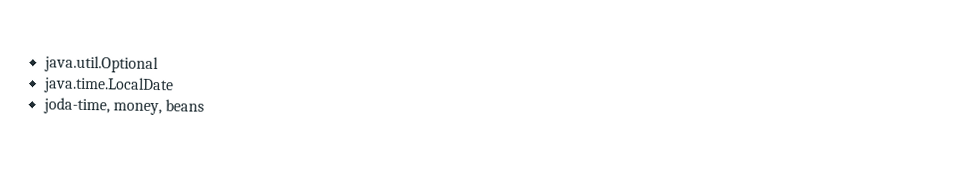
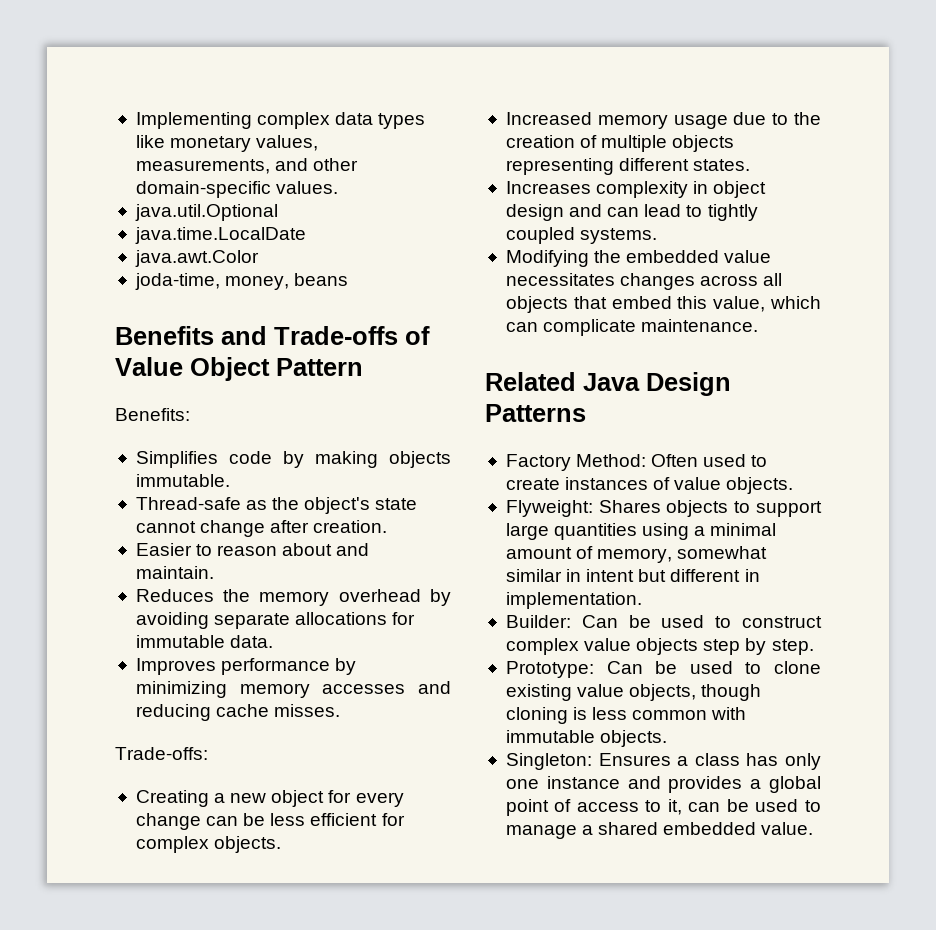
(43, 64) none -> [135,112,426,129] [135,135,319,152] [135,158,359,174] [135,181,339,198] Implementing complex data types like monetary values, measurements, and other domain-specific values. //
(174, 85) none -> [134,250,259,267] // java.awt.Color
(205, 105) none -> [115,326,430,345] [115,357,363,381] [115,408,190,421] [135,451,452,468] [135,474,230,487] [135,497,418,514] [135,520,388,537] [135,543,370,556] [135,566,214,579] [135,589,452,606] [135,612,416,629] [135,635,274,648] [135,658,357,675] [135,681,452,698] [135,704,341,721] [115,747,208,760] [135,790,404,807] [135,813,405,830] [135,836,282,853] [505,112,821,129] [505,135,735,152] [505,158,751,175] [505,181,767,198] [505,204,758,221] [505,227,658,244] [505,250,772,267] [505,273,783,290] [505,296,821,313] [505,319,759,336] [485,372,731,396] [485,404,586,422] [505,454,768,471] [505,477,794,494] [505,500,822,517] [505,523,777,540] [505,546,768,563] [505,569,760,582] [505,592,642,609] [505,615,823,628] [505,638,814,655] [505,661,821,678] [505,684,762,701] [505,707,747,724] [505,730,668,747] [505,753,821,770] [505,776,821,793] [505,799,821,816] [505,822,814,839] // Benefits and Trade-offs of Value Object Pattern // Benefits: // Simplifies code by making objects immutable. // Thread-safe as the object's state cannot change after creation. // Easier to reason about and maintain. // Reduces the memory overhead by avoiding separate allocations for immutable data. // Improves performance by minimizing memory accesses and reducing cache misses. // Trade-offs: // Creating a new object for every change can be less efficient for complex objects. // Increased memory usage due to the creation of multiple objects representing different states. // Increases complexity in object design and can lead to tightly coupled systems. // Modifying the embedded value necessitates changes across all objects that embed this value, which can complicate maintenance. // Related Java Design Patterns // Factory Method: Often used to create instances of value objects. // Flyweight: Shares objects to support large quantities using a minimal amount of memory, somewhat similar in intent but different in implementation. // Builder: Can be used to construct complex value objects step by step. // Prototype: Can be used to clone existing value objects, though cloning is less common with immutable objects. // Singleton: Ensures a class has only one instance and provides a global point of access to it, can be used to manage a shared embedded value.

